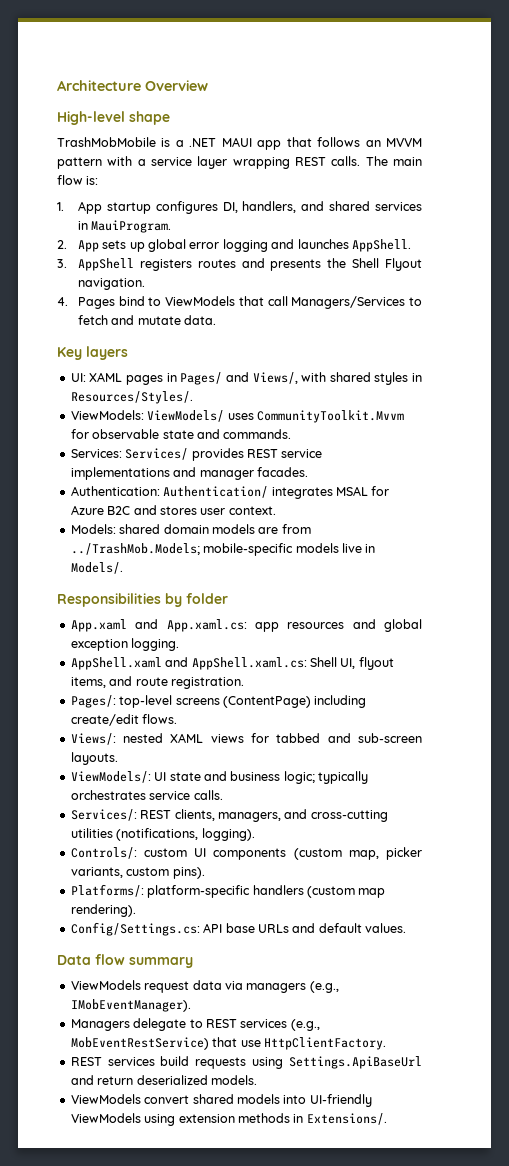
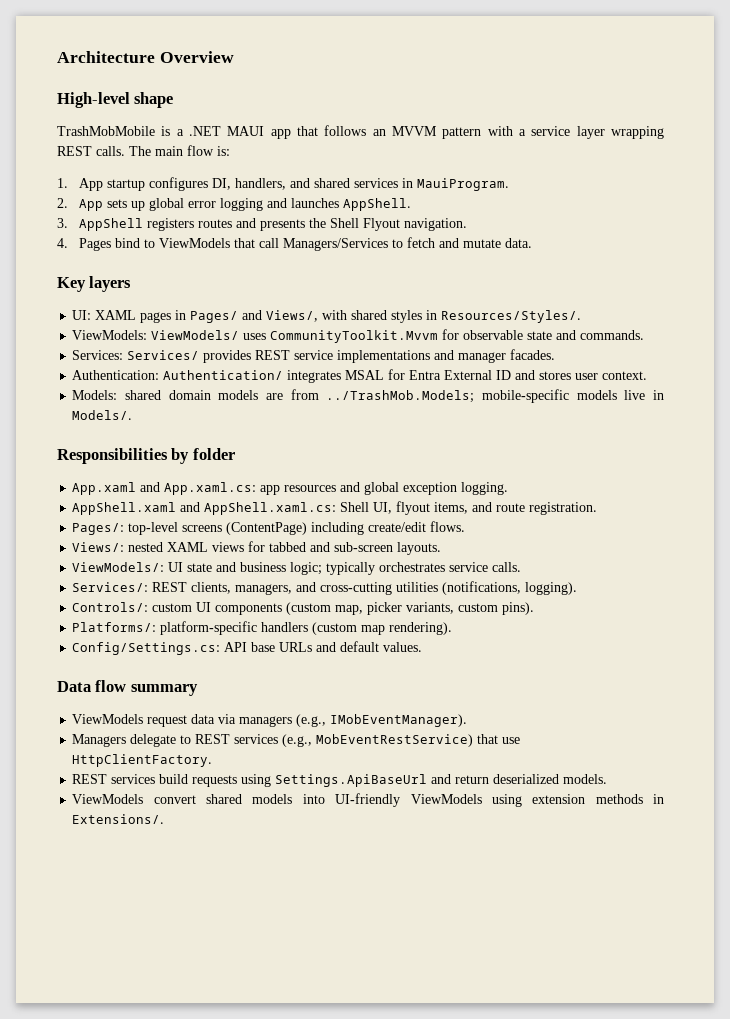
[70,505,131,515] Azure B2C -> [409,370,512,380] Entra External ID

